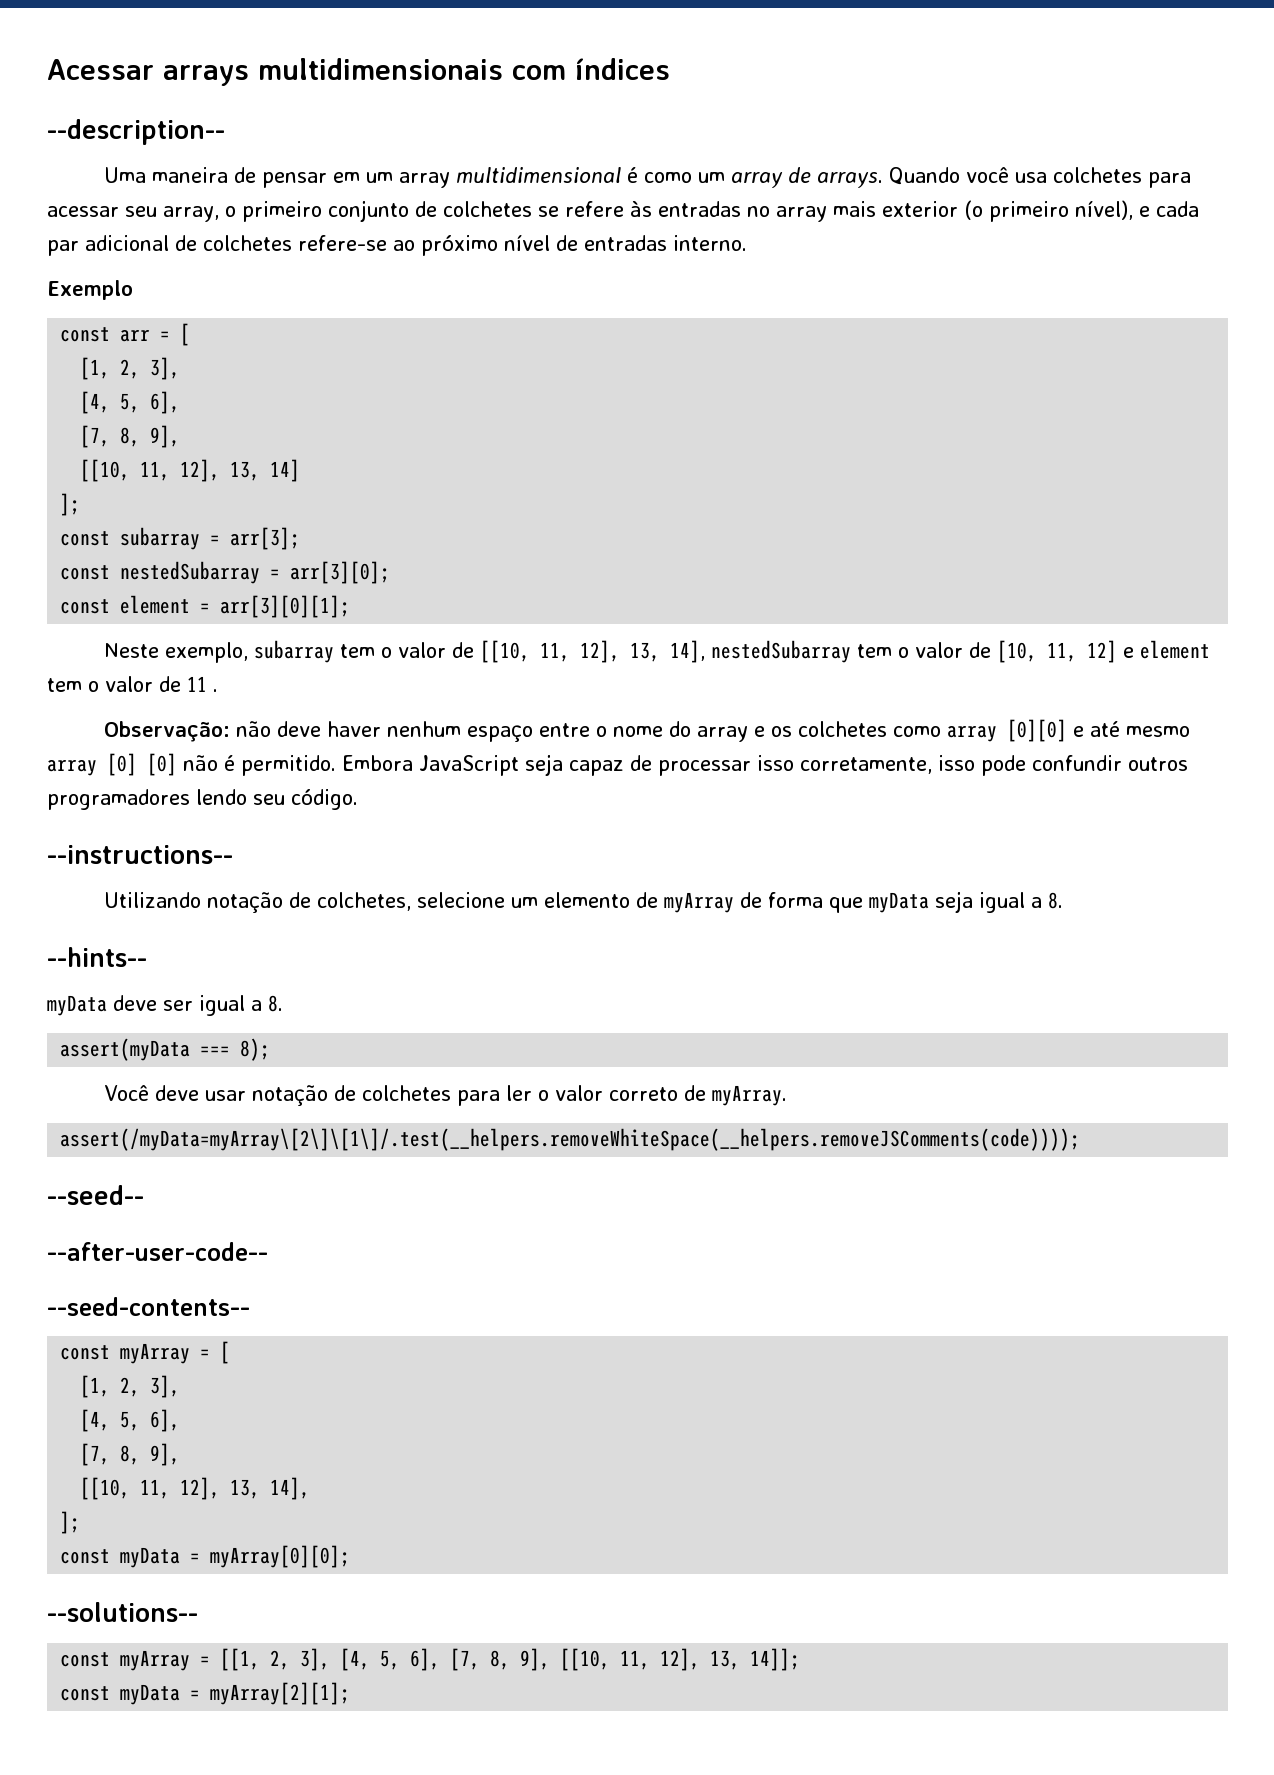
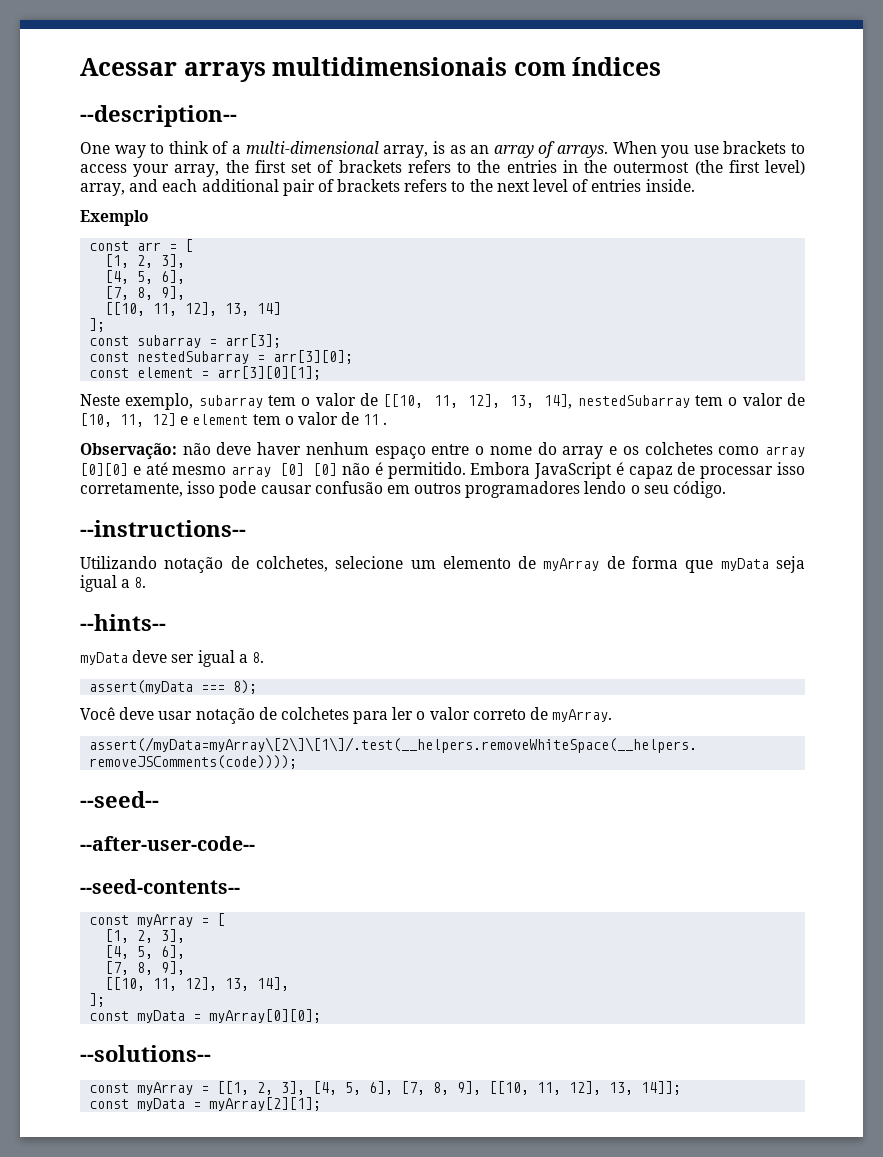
[104,167,1192,188] [47,200,1199,222] [47,235,747,256] Uma maneira de pensar em um array multidimensional é como um array de arrays. Quando você usa colchetes para acessar seu array, o primeiro conjunto de colchetes se refere às entradas no array mais exterior (o primeiro nível), e cada par adicional de colchetes refere-se ao próximo nível de entradas interno. -> [80,141,805,158] [80,160,806,177] [80,179,695,196] One way to think of a multi-dimensional array, is as an array of arrays. When you use brackets to access your array, the first set of brackets refers to the entries in the outermost (the first level) array, and each additional pair of brackets refers to the next level of entries inside.
[525,754,563,776] seja -> [615,462,624,475] é
[1032,755,1122,771] confundir -> [260,481,410,494] causar confusão em
(247, 797) none -> [630,485,640,494] o

